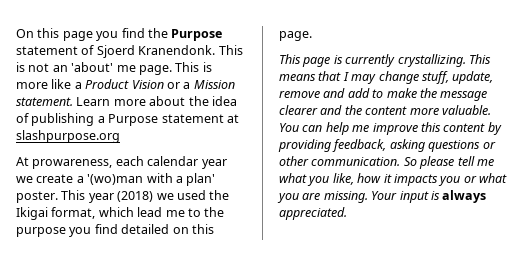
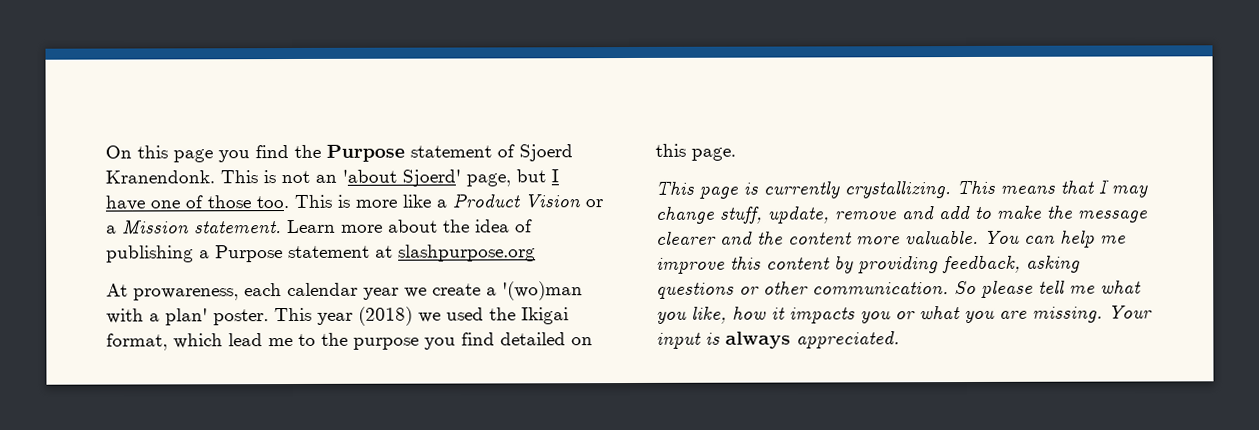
[71,62,172,75] 'about' me page. -> [342,169,559,187] [105,195,289,211] 'about Sjoerd' page, but I have one of those too.

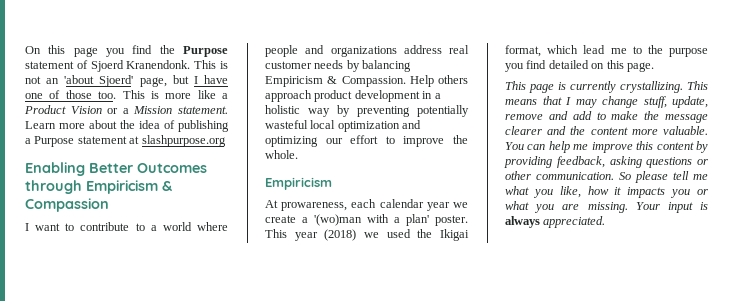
(536, 253) none -> [25,162,207,176] [25,180,172,194] [25,198,109,212] [25,222,228,231] [265,45,469,57] [265,60,412,72] [265,75,468,87] [265,90,441,102] [265,105,469,117] [265,120,422,132] [265,135,468,147] [265,150,298,159] [265,177,332,190] // Enabling Better Outcomes through Empiricism & Compassion // I want to contribute to a world where people and organizations address real customer needs by balancing Empiricism & Compassion. Help others approach product development in a holistic way by preventing potentially wasteful local optimization and optimizing our effort to improve the whole. // Empiricism

